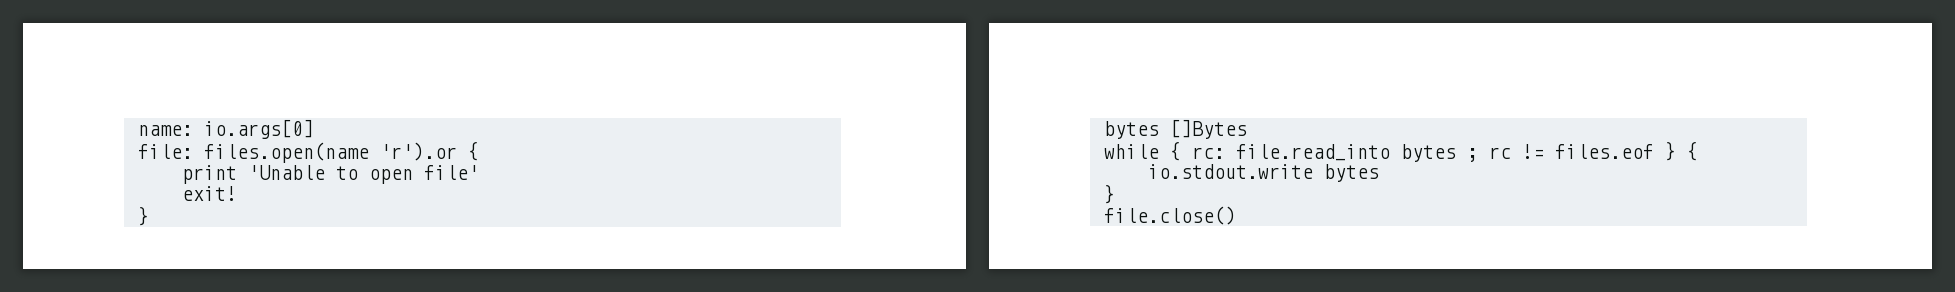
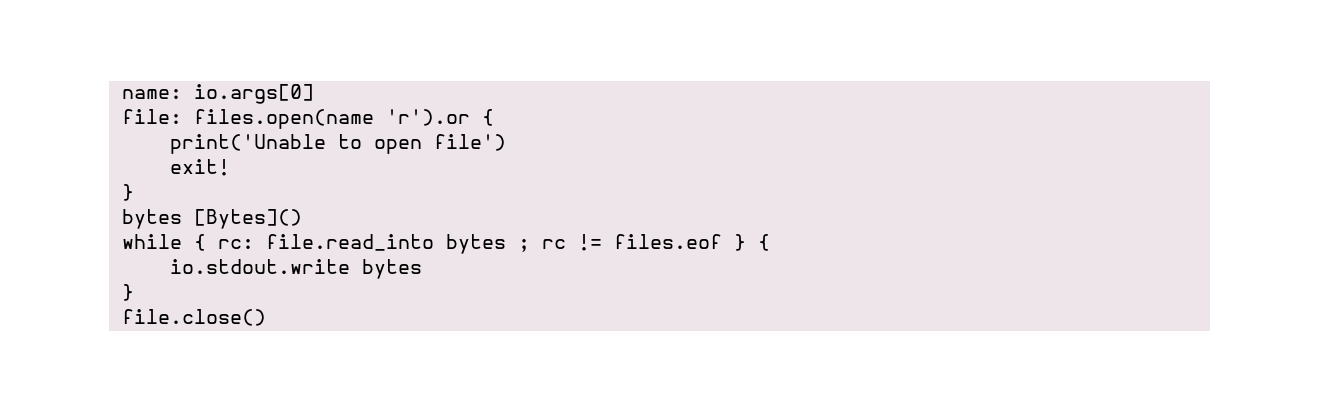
[181,165,325,184] print 'Unable -> [170,134,327,154] print('Unable
[423,165,479,180] file' -> [434,134,507,151] file')
[1169,119,1247,139] []Bytes -> [194,209,303,229] [Bytes]()

